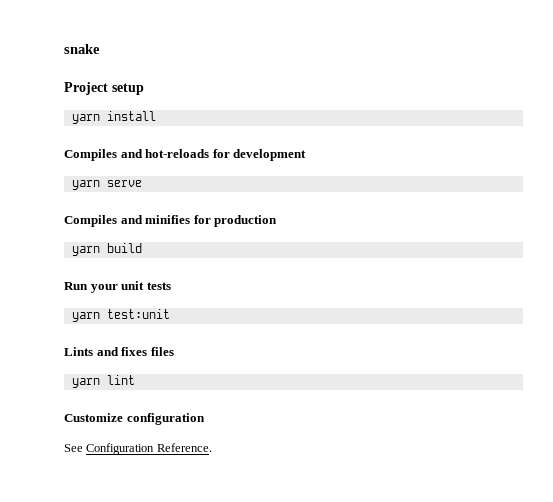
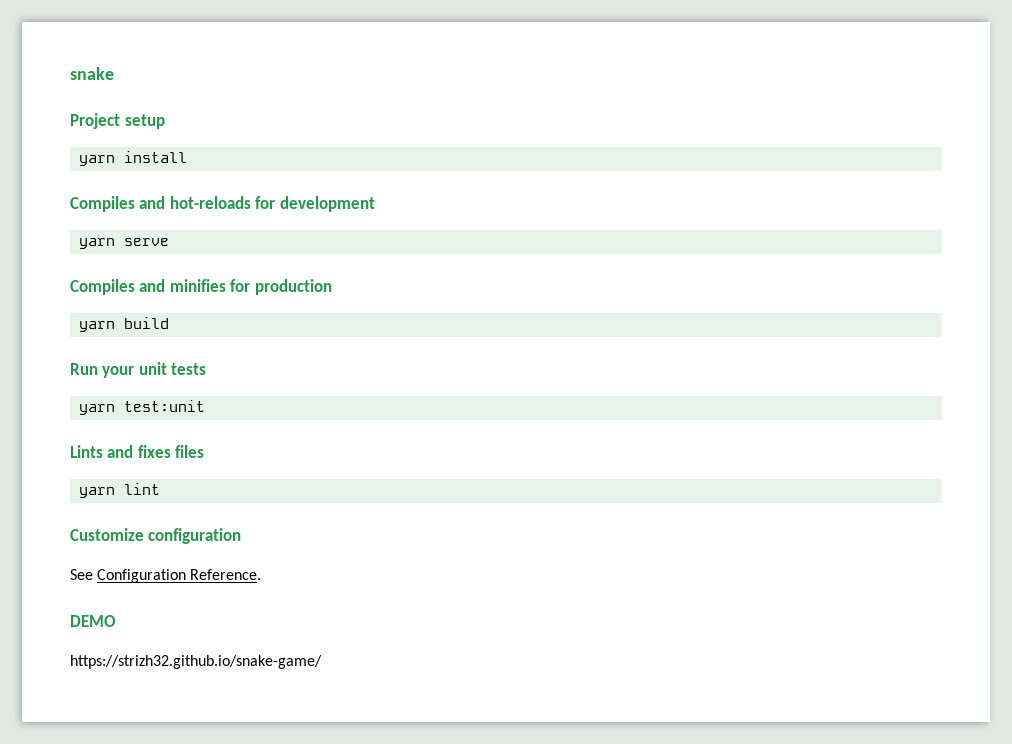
(212, 447) none -> [70,615,116,627] [70,655,322,669] // DEMO // https://strizh32.github.io/snake-game/

